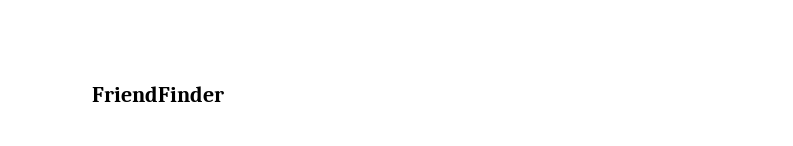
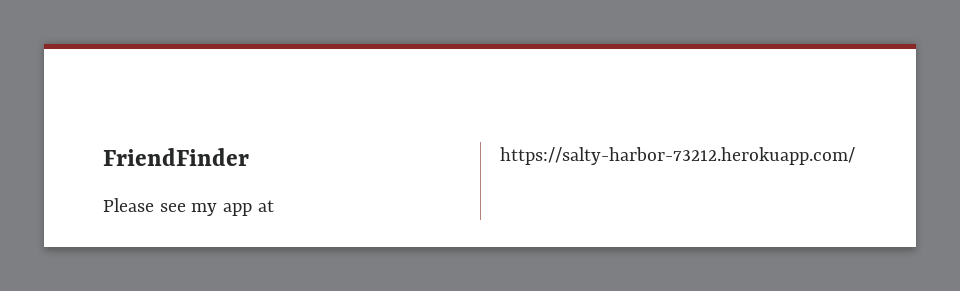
(224, 94) none -> [103,198,274,216] [500,147,855,165] // Please see my app at https://salty-harbor-73212.herokuapp.com/

